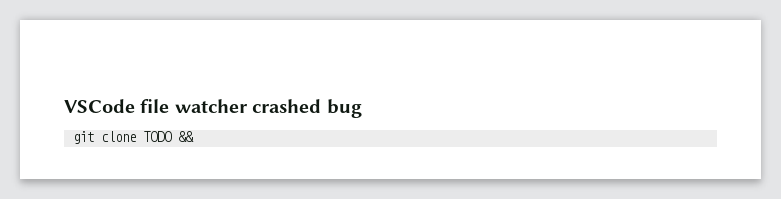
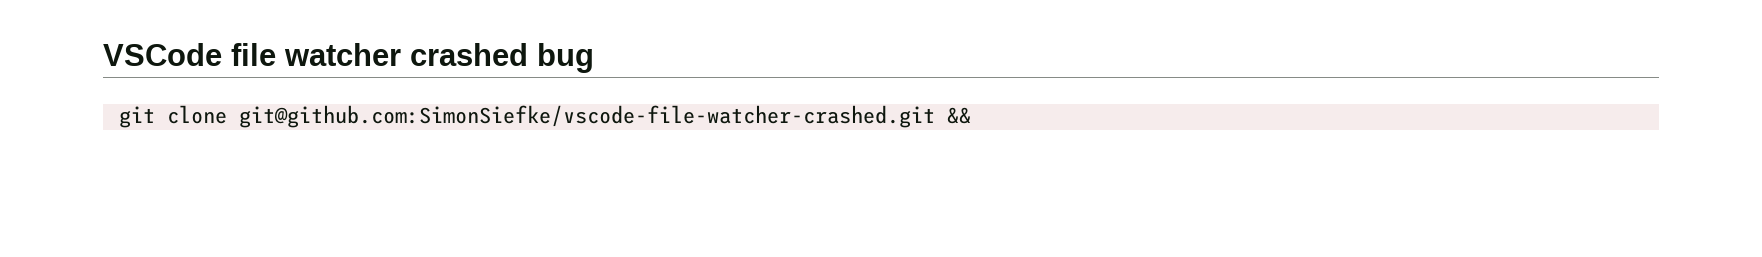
[143,131,172,142] TODO -> [238,105,935,128] git@github.com:SimonSiefke/vscode-file-watcher-crashed.git

